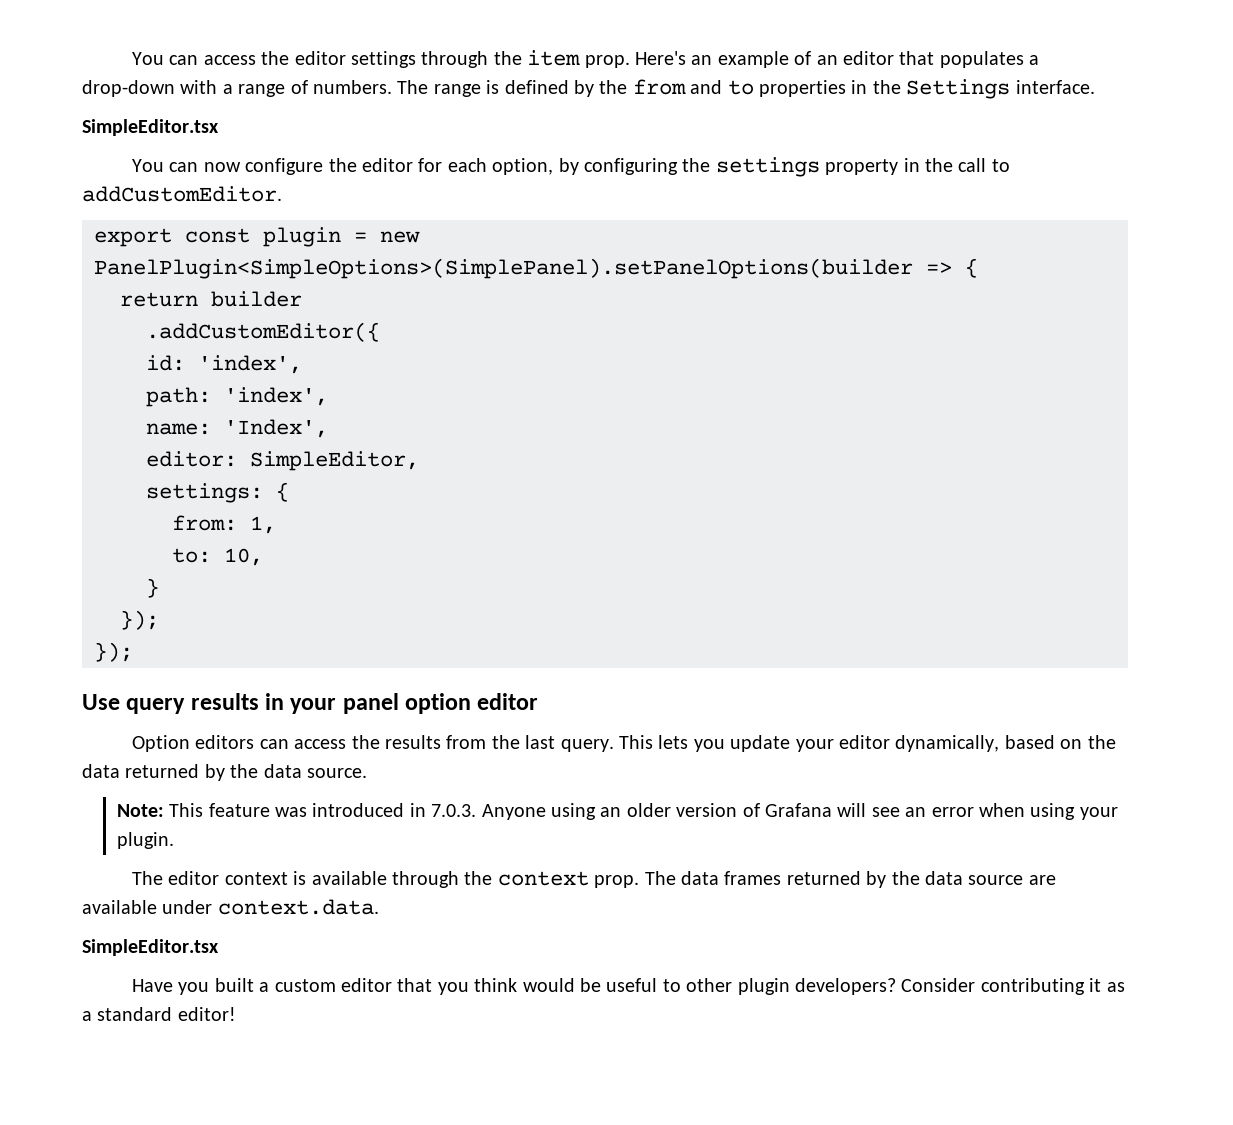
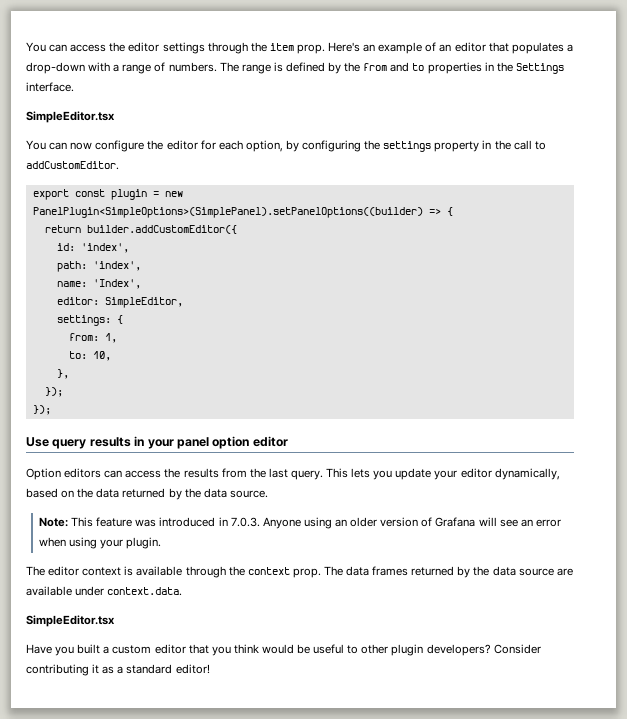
[94,258,913,279] PanelPlugin<SimpleOptions>(SimplePanel).setPanelOptions(builder -> [32,207,423,218] PanelPlugin<SimpleOptions>(SimplePanel).setPanelOptions((builder)
[211,291,302,307] [146,322,380,342] builder // .addCustomEditor({ -> [86,225,237,234] builder.addCustomEditor({
[146,578,159,598] } -> [56,369,69,379] },

